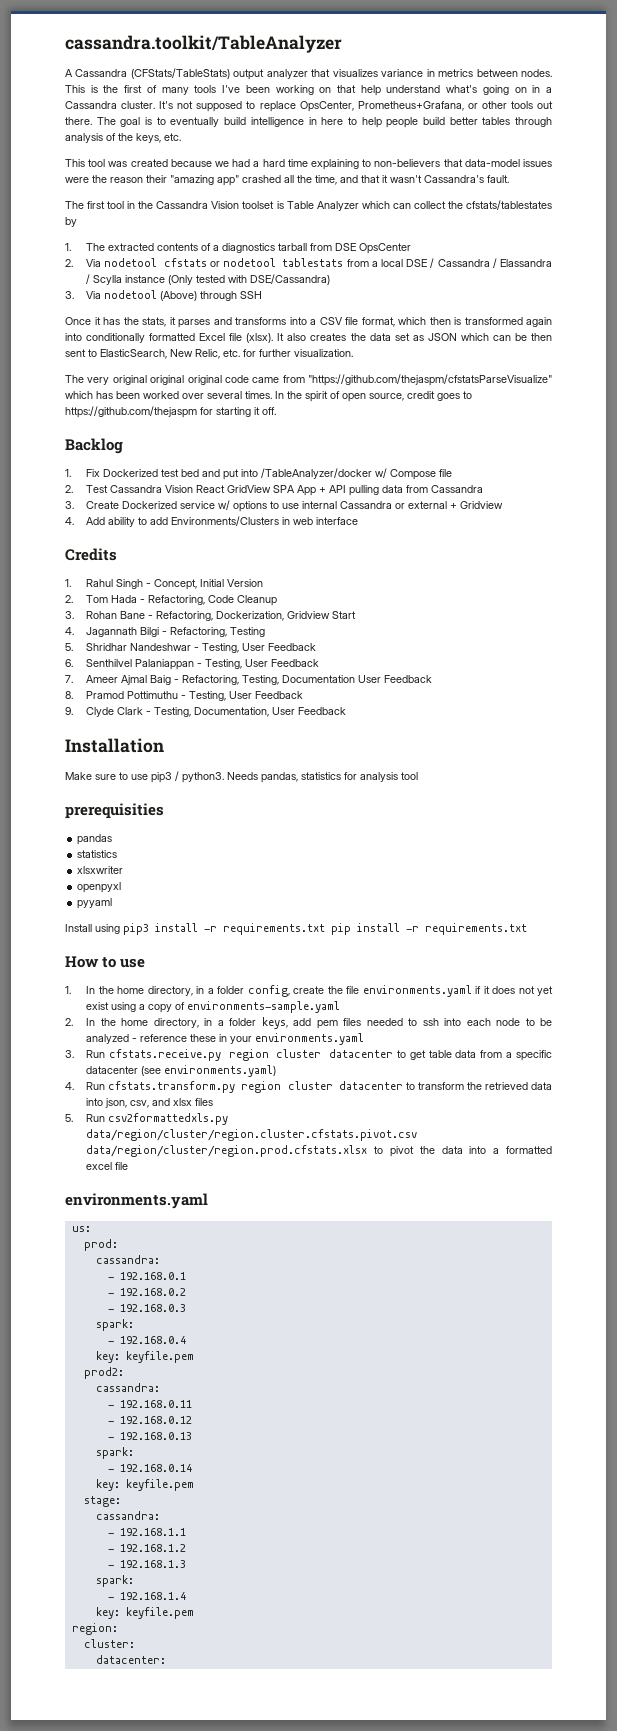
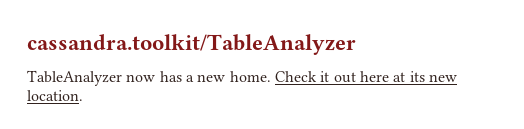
[65,68,552,80] [65,85,553,96] [65,101,553,112] [65,117,552,128] [65,133,181,143] [65,159,552,170] [65,175,509,186] [65,200,552,211] [65,217,77,227] [65,243,412,254] [65,258,553,268] [86,274,331,285] [65,290,263,301] [65,317,552,328] [65,333,552,343] [65,349,353,359] [65,374,552,386] [65,391,472,402] [65,406,276,418] [65,438,123,454] [65,468,453,480] [65,485,484,496] [65,500,504,512] [65,516,359,527] [65,548,117,561] [65,579,264,590] [65,595,278,606] [65,611,357,621] [65,627,266,637] [65,643,317,653] [65,659,320,670] [65,675,433,685] [65,691,304,701] [65,707,347,717] [65,738,164,753] [65,771,418,783] [65,803,164,819] [77,834,113,845] [77,850,118,858] [77,866,124,874] [77,882,122,893] [77,898,113,909] [65,923,527,935] [65,956,146,968] [65,985,553,997] [86,1001,341,1013] [65,1017,552,1029] [86,1033,365,1045] [65,1049,552,1061] [86,1065,277,1077] [65,1081,553,1093] [86,1098,214,1108] [65,1113,229,1125] [86,1129,418,1141] [86,1145,552,1157] [86,1162,129,1170] [65,1193,208,1209] [71,1226,91,1232] [83,1239,118,1251] [95,1255,160,1264] [107,1272,186,1280] [107,1288,186,1296] [107,1304,186,1312] [95,1319,134,1331] [107,1336,186,1344] [95,1351,194,1363] [83,1367,124,1379] [95,1383,160,1392] [107,1400,192,1408] [107,1416,192,1424] [107,1432,192,1440] [95,1447,134,1459] [107,1464,192,1472] [95,1479,194,1491] [83,1496,121,1507] [95,1511,160,1520] [107,1528,186,1536] [107,1544,186,1552] [107,1560,186,1568] [95,1575,134,1587] [107,1592,186,1600] [95,1607,194,1619] [71,1623,118,1635] [83,1639,135,1648] [95,1655,166,1664] A Cassandra (CFStats/TableStats) output analyzer that visualizes variance in metrics between nodes. This is the first of many tools I've been working on that help understand what's going on in a Cassandra cluster. It's not supposed to replace OpsCenter, Prometheus+Grafana, or other tools out there. The goal is to eventually build intelligence in here to help people build better tables through analysis of the keys, etc. // This tool was created because we had a hard time explaining to non-believers that data-model issues were the reason their "amazing app" crashed all the time, and that it wasn't Cassandra's fault. // The first tool in the Cassandra Vision toolset is Table Analyzer which can collect the cfstats/tablestates by // 1. The extracted contents of a diagnostics tarball from DSE OpsCenter // 2. Via nodetool cfstats or nodetool tablestats from a local DSE / Cassandra / Elassandra / Scylla instance (Only tested with DSE/Cassandra) // 3. Via nodetool (Above) through SSH // Once it has the stats, it parses and transforms into a CSV file format, which then is transformed again into conditionally formatted Excel file (xlsx). It also creates the data set as JSON which can be then sent to ElasticSearch, New Relic, etc. for further visualization. // The very original original original code came from "https://github.com/thejaspm/cfstatsParseVisualize" which has been worked over several times. In the spirit of open source, credit goes to https://github.com/thejaspm for starting it off. // Backlog // 1. Fix Dockerized test bed and put into /TableAnalyzer/docker w/ Compose file // 2. Test Cassandra Vision React GridView SPA App + API pulling data from Cassandra // 3. Create Dockerized service w/ options to use internal Cassandra or external + Gridview // 4. Add ability to add Environments/Clusters in web interface // Credits // 1. Rahul Singh - Concept, Initial Version // 2. Tom Hada - Refactoring, Code Cleanup // 3. Rohan Bane - Refactoring, Dockerization, Gridview Start // 4. Jagannath Bilgi - Refactoring, Testing // 5. Shridhar Nandeshwar - Testing, User Feedback // 6. Senthilvel Palaniappan - Testing, User Feedback // 7. Ameer Ajmal Baig - Refactoring, Testing, Documentation User Feedback // 8. Pramod Pottimuthu - Testing, User Feedback // 9. Clyde Clark - Testing, Documentation, User Feedback // Installation // Make sure to use pip3 / python3. Needs pandas, statistics for analysis tool // prerequisities // pandas // statistics // xlsxwriter // openpyxl // pyyaml // Install using pip3 install -r requirements.txt pip install -r requirements.txt // How to use // 1. In the home directory, in a folder config, create the file environments.yaml if it does not yet exist using a copy of environments-sample.yaml // 2. In the home directory, in a folder keys, add pem files needed to ssh into each node to be analyzed - reference these in your environments.yaml // 3. Run cfstats.receive.py region cluster datacenter to get table data from a specific datacenter (see environments.yaml) // 4. Run cfstats.transform.py region cluster datacenter to transform the retrieved data into json, csv, and xlsx files // 5. Run csv2formattedxls.py data/region/cluster/region.cluster.cfstats.pivot.csv data/region/cluster/region.prod.cfstats.xlsx to pivot the data into a formatted excel file // environments.yaml // us: // prod: // cassandra: // - 192.168.0.1 // - 192.168.0.2 // - 192.168.0.3 // spark: // - 192.168.0.4 // key: keyfile.pem // prod2: // cassandra: // - 192.168.0.11 // - 192.168.0.12 // - 192.168.0.13 // spark: // - 192.168.0.14 // key: keyfile.pem // stage: // cassandra: // - 192.168.1.1 // - 192.168.1.2 // - 192.168.1.3 // spark: // - 192.168.1.4 // key: keyfile.pem // region: // cluster: // datacenter: -> [27,70,457,86] [27,90,83,101] TableAnalyzer now has a new home. Check it out here at its new location.

